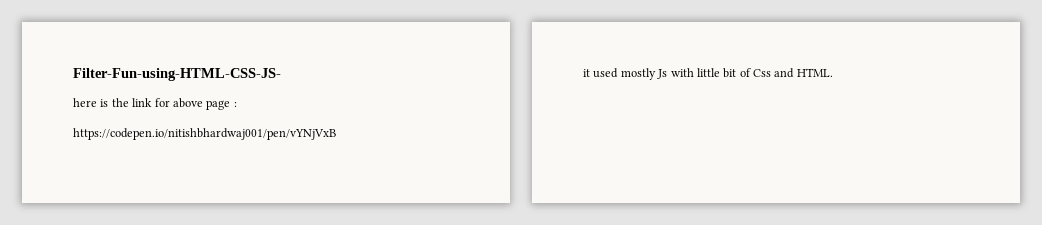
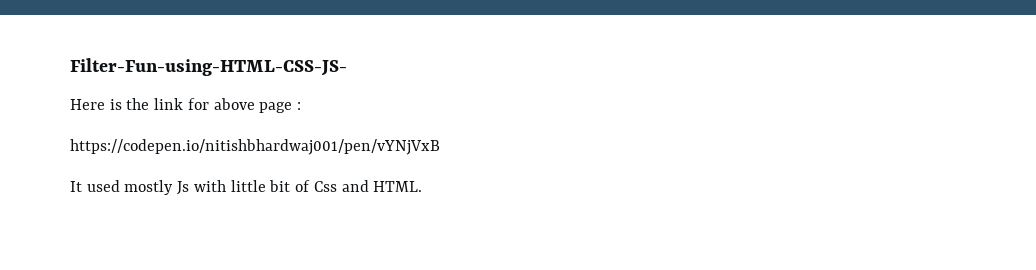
[73,98,97,107] here -> [70,99,105,110] Here
[583,69,590,77] it -> [70,181,82,192] It

